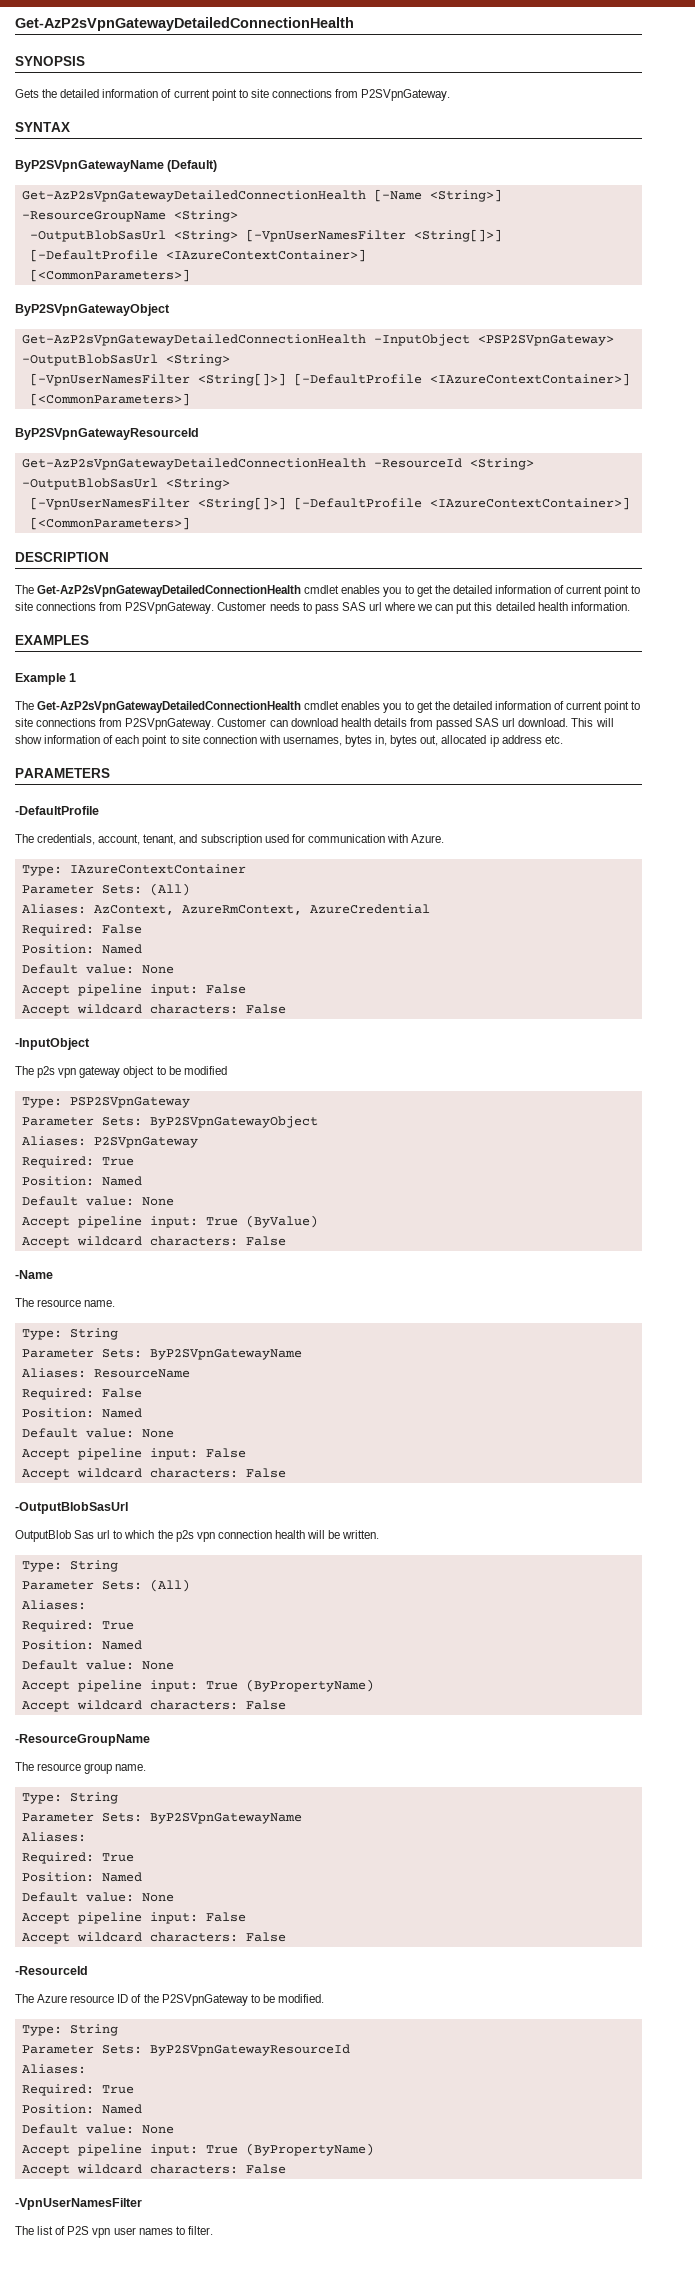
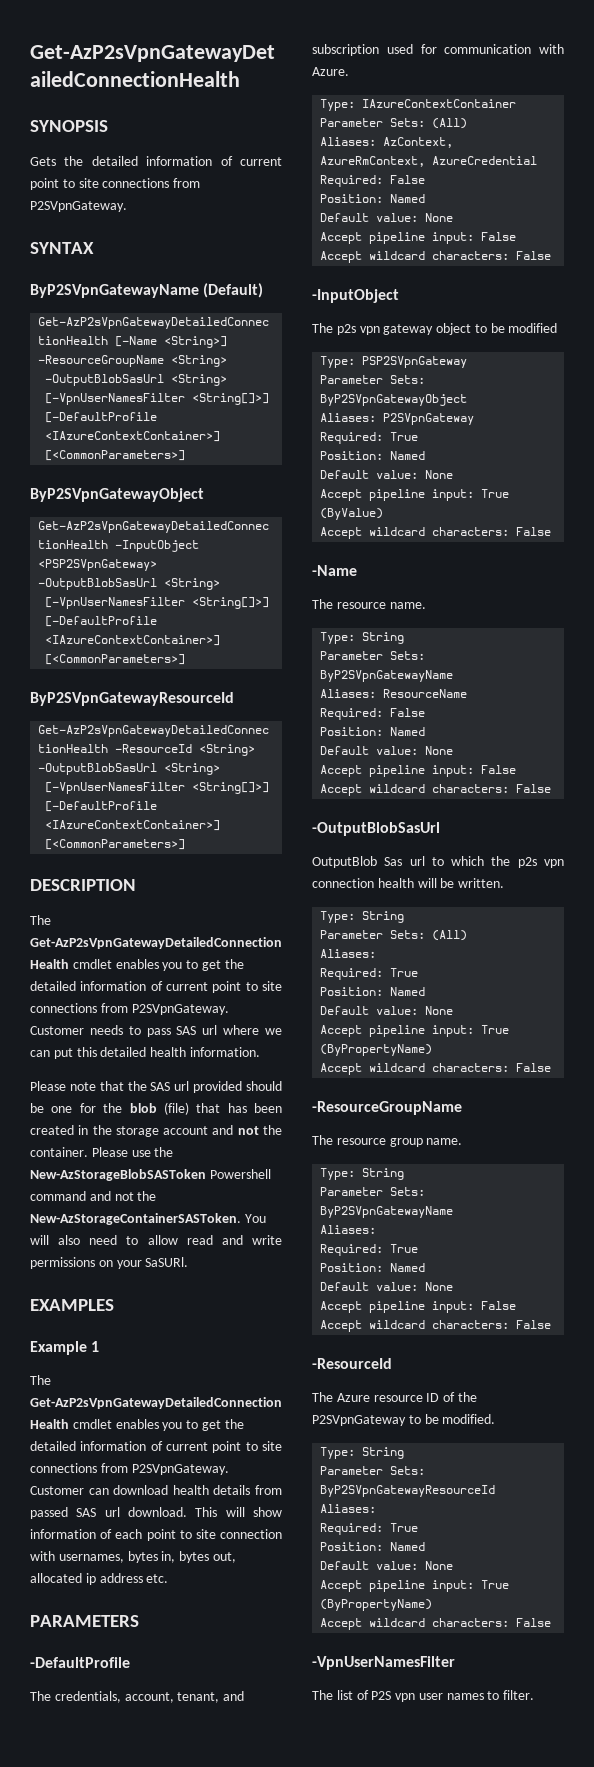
(630, 606) none -> [30,1081,282,1093] [30,1102,282,1115] [30,1125,282,1137] [30,1147,174,1157] [30,1169,271,1181] [30,1191,157,1201] [30,1213,266,1225] [30,1235,282,1245] [30,1257,189,1269] // Please note that the SAS url provided should be one for the blob (file) that has been created in the storage account and not the container. Please use the New-AzStorageBlobSASToken Powershell command and not the New-AzStorageContainerSASToken. You will also need to allow read and write permissions on your SaSURl.

